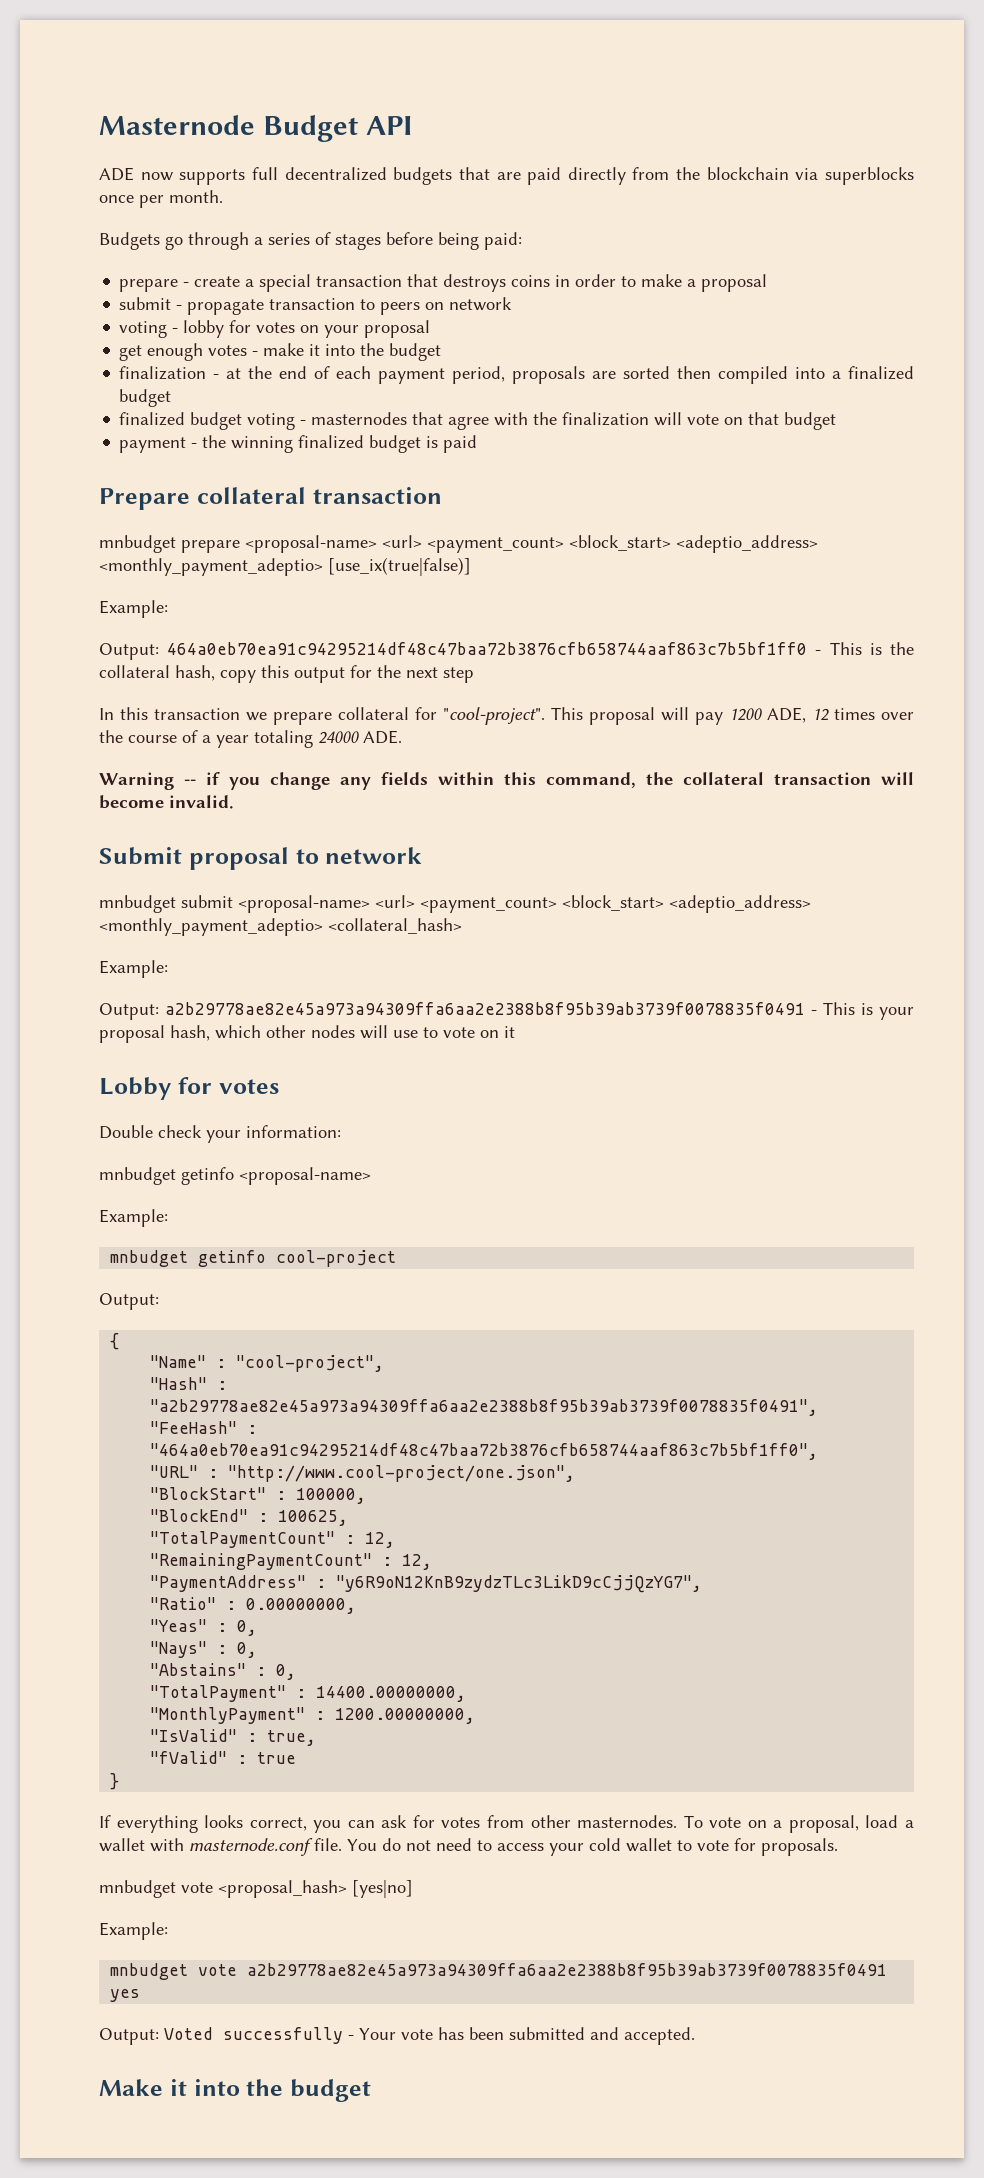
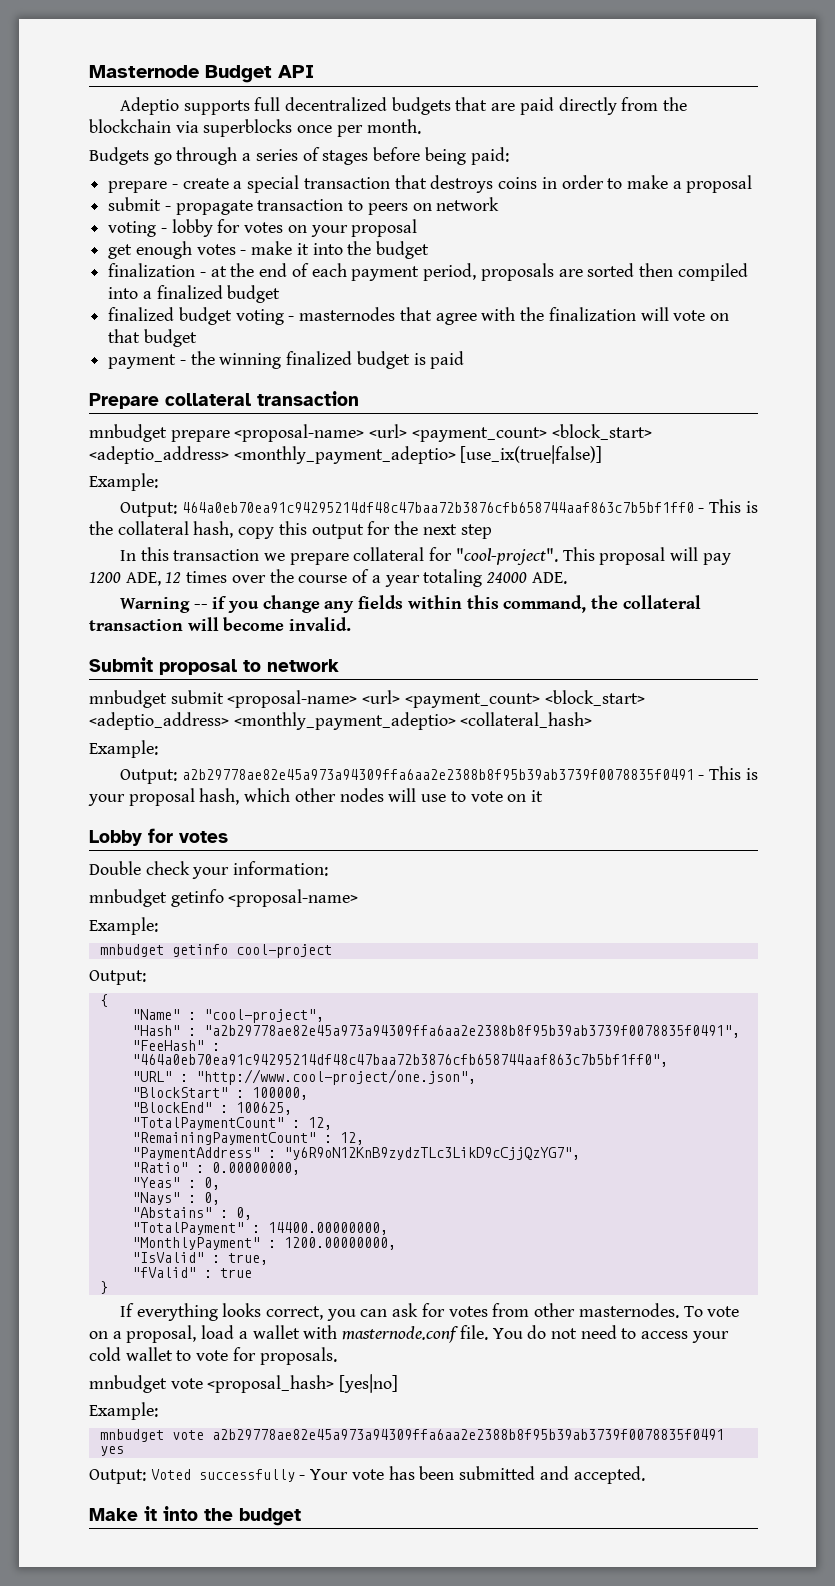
[99,167,173,181] ADE now -> [119,97,179,115] Adeptio

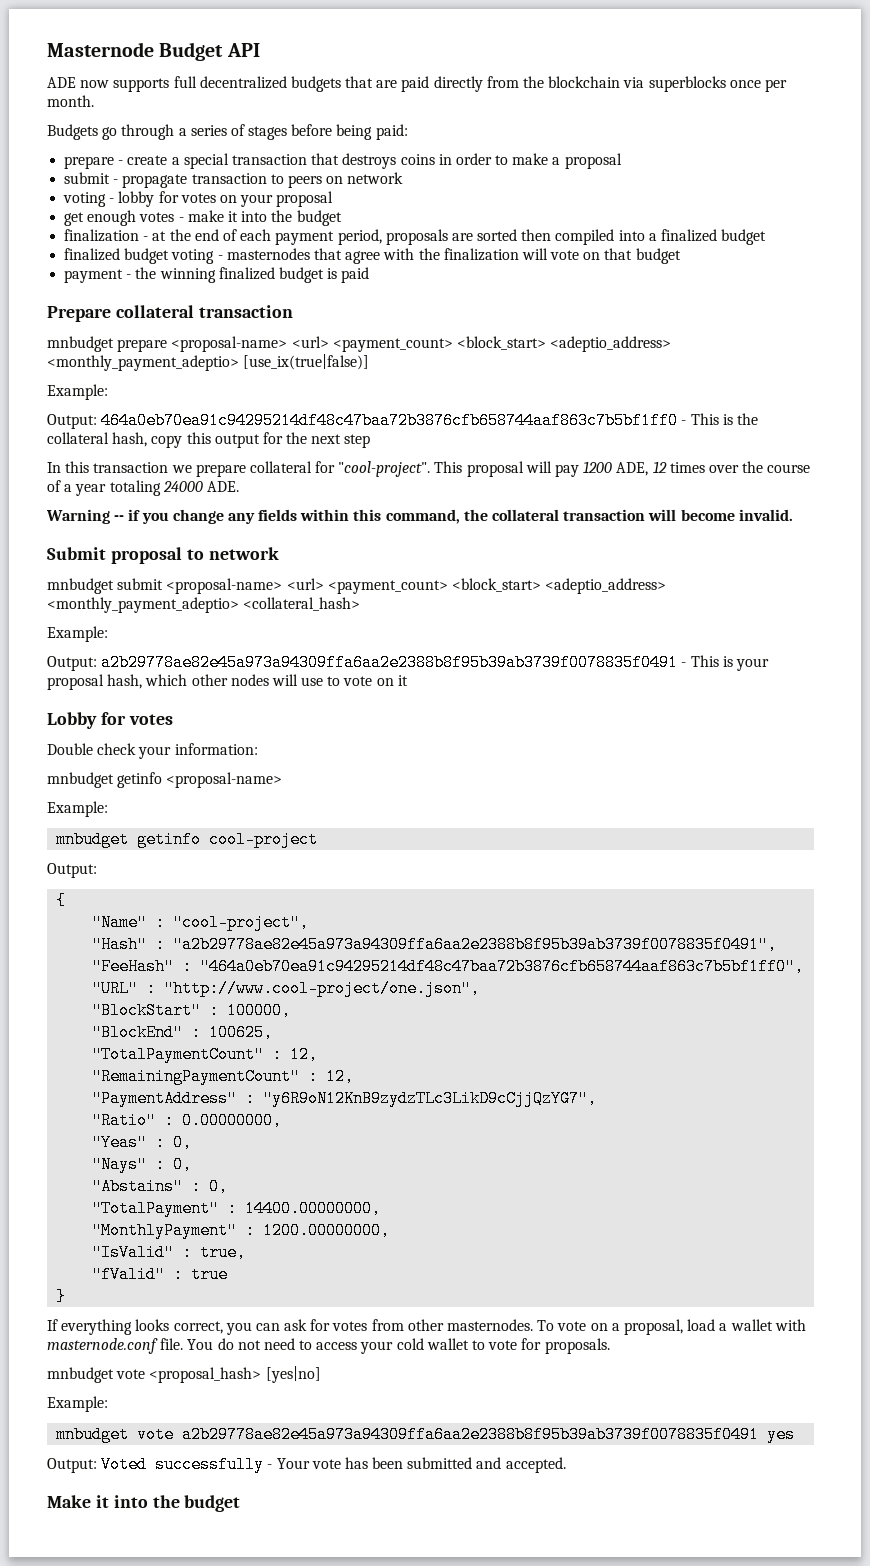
[119,97,179,115] Adeptio -> [47,77,110,88] ADE now

